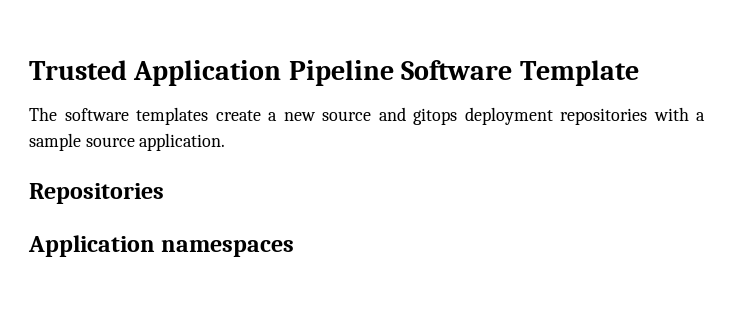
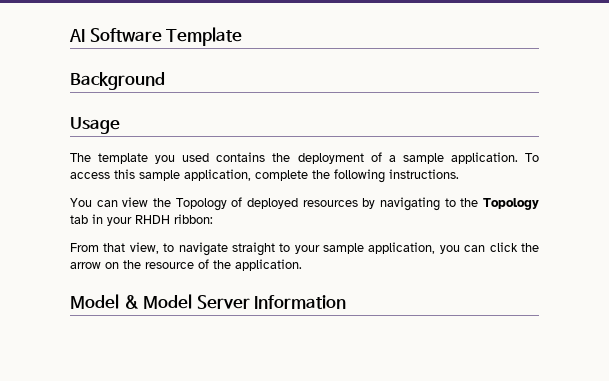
[29,60,394,86] Trusted Application Pipeline -> [69,29,85,42] AI
(639, 73) none -> [70,72,165,90] [70,117,120,134] // Background // Usage
[64,107,705,125] [29,133,226,151] [29,183,164,204] [28,235,295,257] software templates create a new source and gitops deployment repositories with a sample source application. // Repositories // Application namespaces -> [98,152,539,164] [70,169,459,183] [70,197,539,211] [70,214,213,226] [70,242,539,256] [70,259,302,271] [70,294,347,309] template you used contains the deployment of a sample application. To access this sample application, complete the following instructions. // You can view the Topology of deployed resources by navigating to the Topology tab in your RHDH ribbon: // From that view, to navigate straight to your sample application, you can click the arrow on the resource of the application. // Model & Model Server Information

